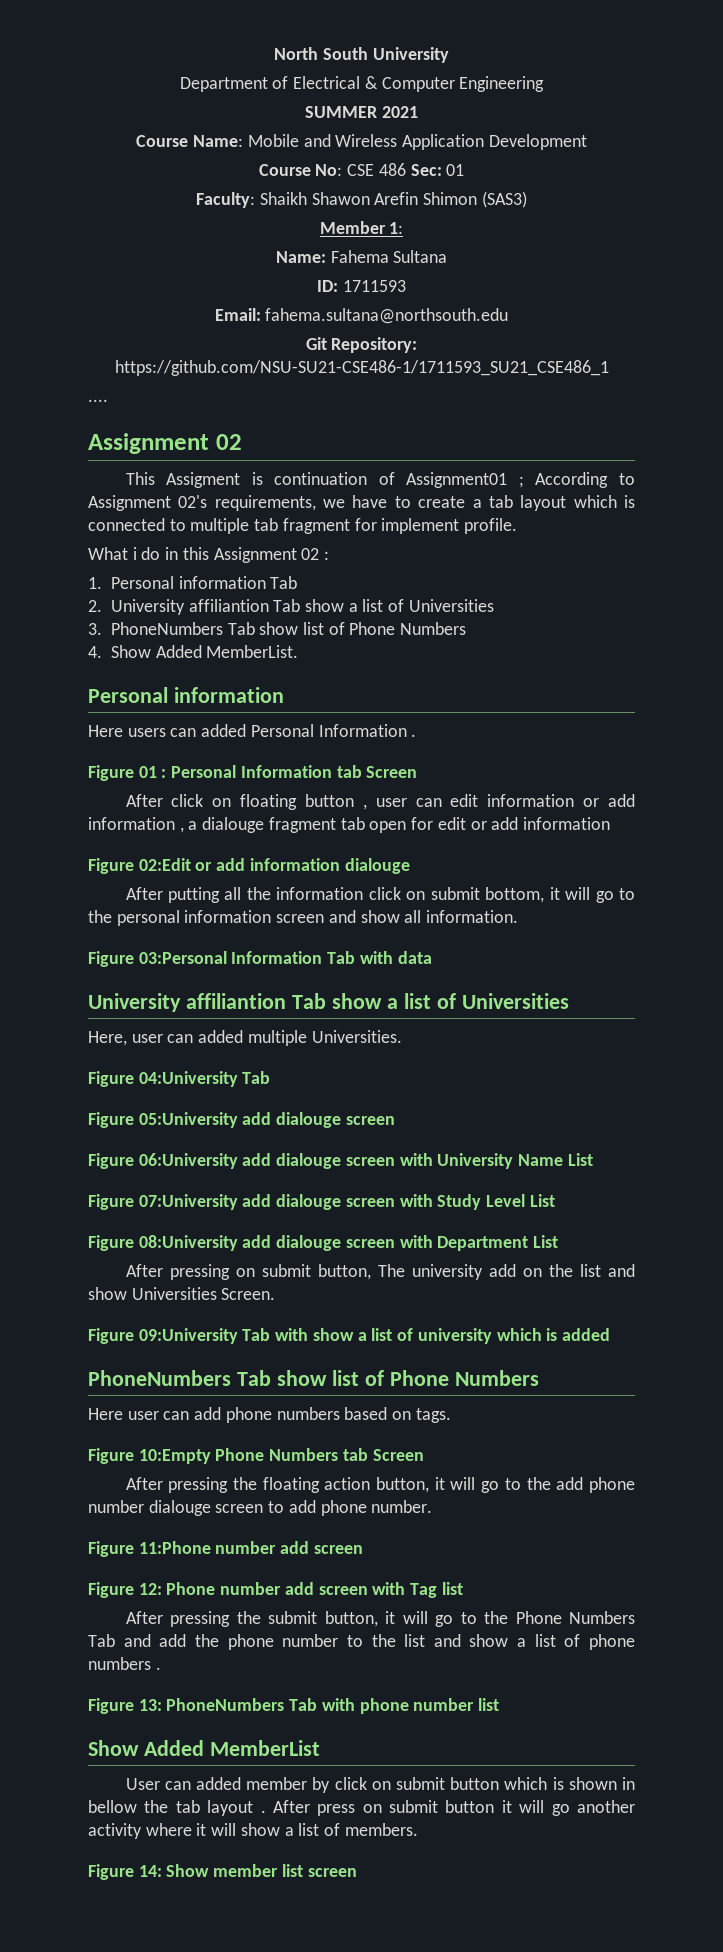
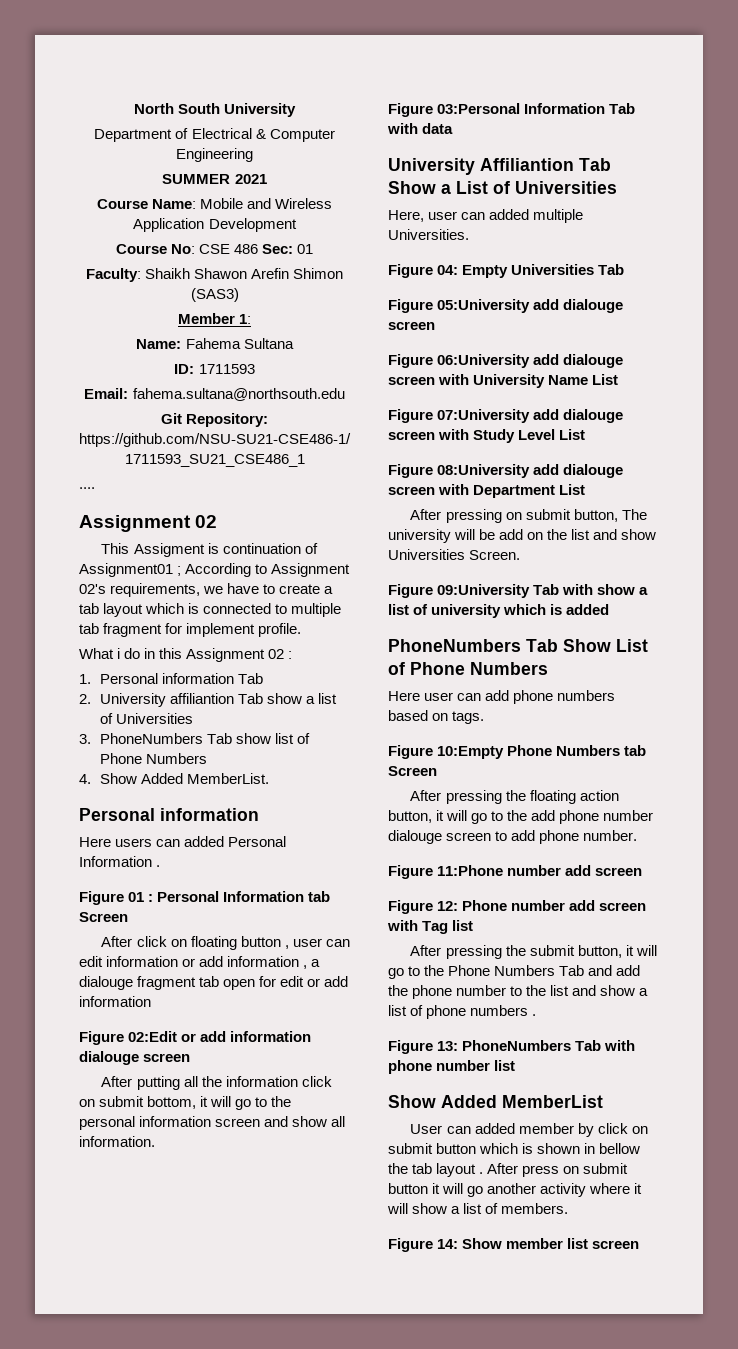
(410, 866) none -> [143,1053,191,1062] screen
[185,993,431,1009] affiliantion Tab show a list -> [480,158,611,171] [388,181,488,194] Affiliantion Tab Show a List
[138,1071,238,1087] 04:University -> [437,264,595,278] 04: Empty Universities
(483, 1272) none -> [454,529,496,540] will be
[276,1370,359,1386] show list -> [563,639,648,652] Show List

